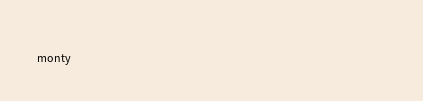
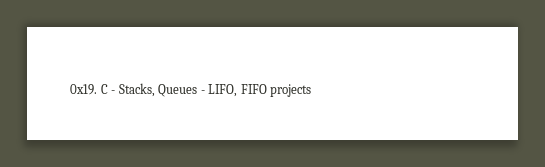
[37,54,71,65] monty -> [70,83,312,97] 0x19. C - Stacks, Queues - LIFO, FIFO projects

